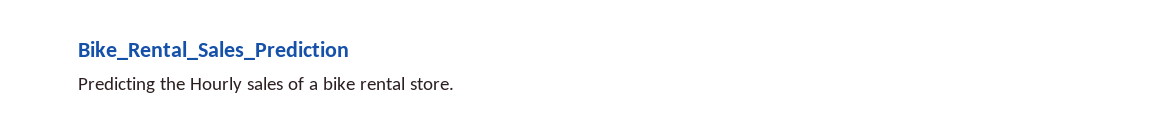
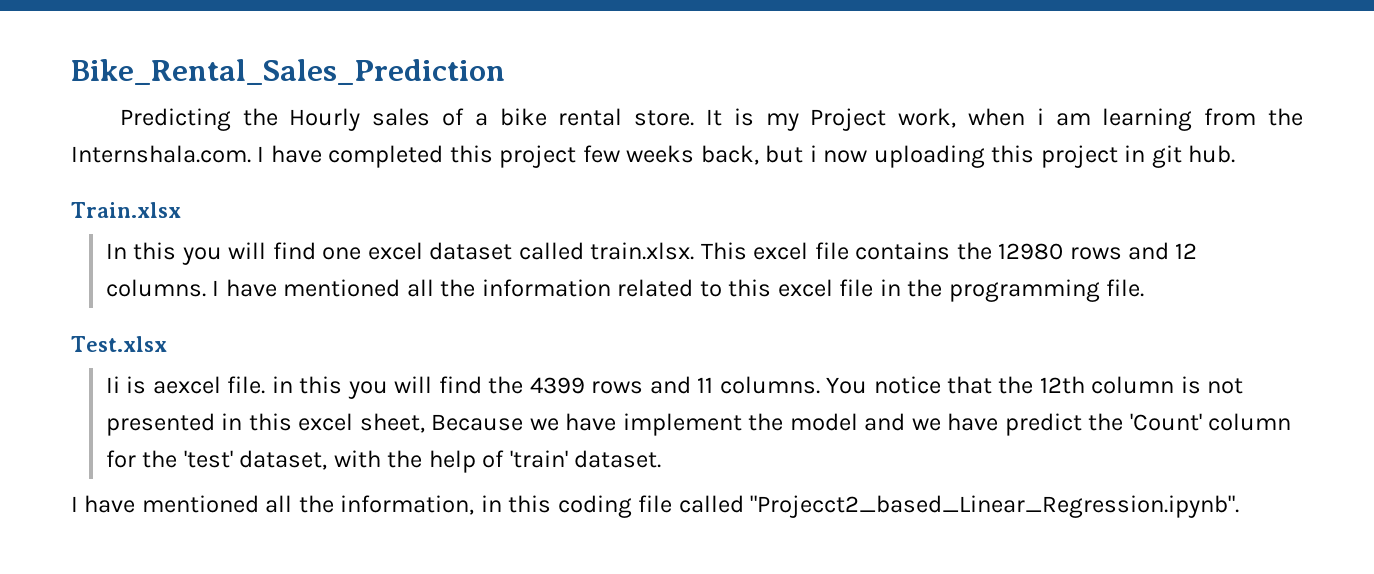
(454, 84) none -> [706,108,1304,131] [71,145,1236,168] [71,202,181,218] [105,242,1198,265] [105,279,1145,302] [71,336,167,352] [105,376,1244,399] [105,413,1291,436] [105,450,662,473] [71,495,1240,518] It is my Project work, when i am learning from the Internshala.com. I have completed this project few weeks back, but i now uploading this project in git hub. // Train.xlsx // In this you will find one excel dataset called train.xlsx. This excel file contains the 12980 rows and 12 columns. I have mentioned all the information related to this excel file in the programming file. // Test.xlsx // Ii is aexcel file. in this you will find the 4399 rows and 11 columns. You notice that the 12th column is not presented in this excel sheet, Because we have implement the model and we have predict the 'Count' column for the 'test' dataset, with the help of 'train' dataset. // I have mentioned all the information, in this coding file called "Projecct2_based_Linear_Regression.ipynb".

